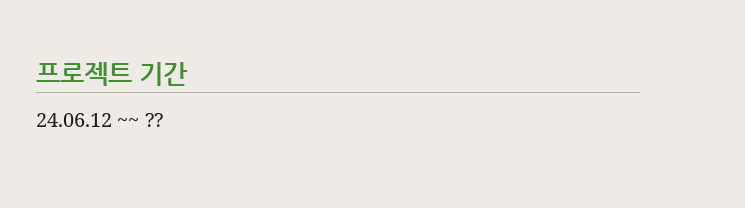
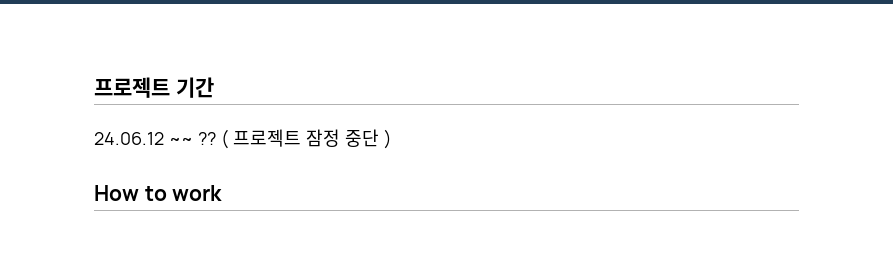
(163, 120) none -> [220,129,393,149] [94,185,223,201] ( 프로젝트 잠정 중단 ) // How to work

